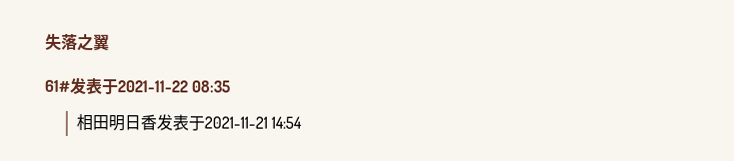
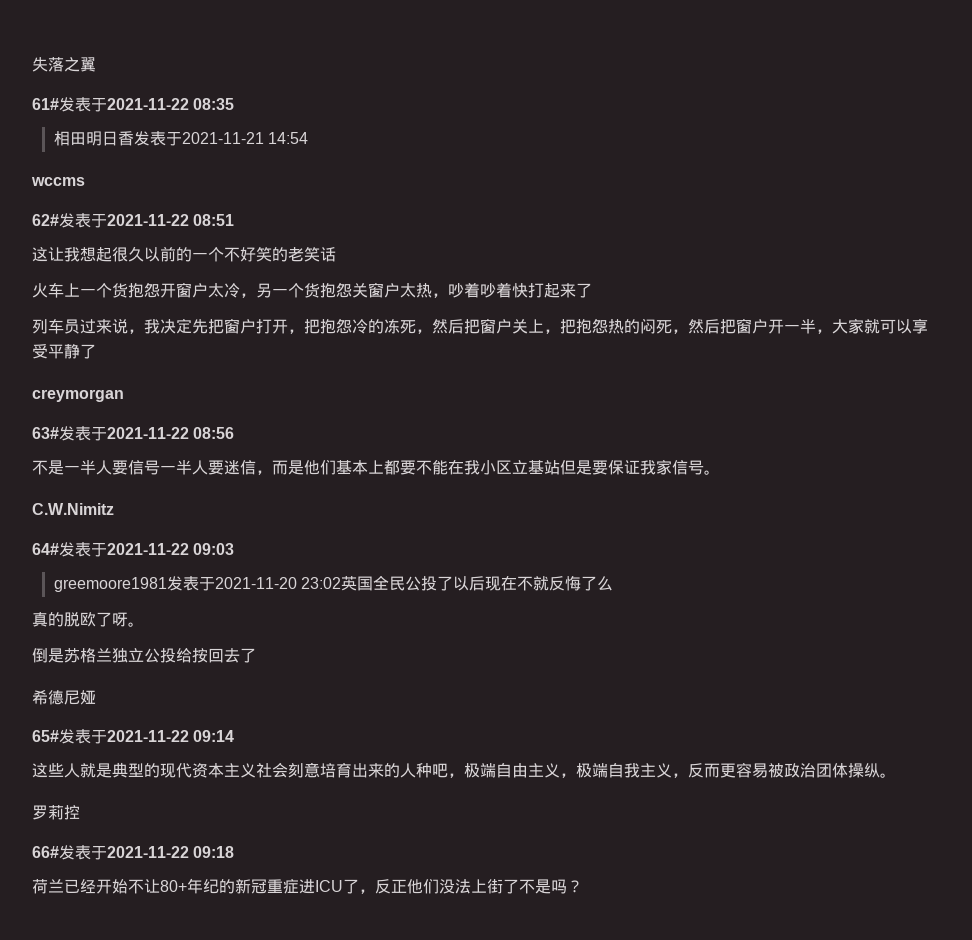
(303, 122) none -> [31,177,85,186] [32,213,235,228] [32,246,336,262] [32,282,592,298] [32,318,928,334] [32,343,96,359] [32,389,124,402] [32,426,235,441] [32,459,720,475] [32,503,114,515] [32,542,235,557] [53,575,613,592] [32,612,144,627] [32,647,256,663] [32,689,96,705] [32,729,235,744] [32,762,896,778] [32,805,80,820] [32,845,235,860] [32,878,583,894] // wccms // 62#发表于2021-11-22 08:51 // 这让我想起很久以前的一个不好笑的老笑话 // 火车上一个货抱怨开窗户太冷，另一个货抱怨关窗户太热，吵着吵着快打起来了 // 列车员过来说，我决定先把窗户打开，把抱怨冷的冻死，然后把窗户关上，把抱怨热的闷死，然后把窗户开一半，大家就可以享受平静了 // creymorgan // 63#发表于2021-11-22 08:56 // 不是一半人要信号一半人要迷信，而是他们基本上都要不能在我小区立基站但是要保证我家信号。 // C.W.Nimitz // 64#发表于2021-11-22 09:03 // greemoore1981发表于2021-11-20 23:02英国全民公投了以后现在不就反悔了么 // 真的脱欧了呀。 // 倒是苏格兰独立公投给按回去了 // 希德尼娅 // 65#发表于2021-11-22 09:14 // 这些人就是典型的现代资本主义社会刻意培育出来的人种吧，极端自由主义，极端自我主义，反而更容易被政治团体操纵。 // 罗莉控 // 66#发表于2021-11-22 09:18 // 荷兰已经开始不让80+年纪的新冠重症进ICU了，反正他们没法上街了不是吗？

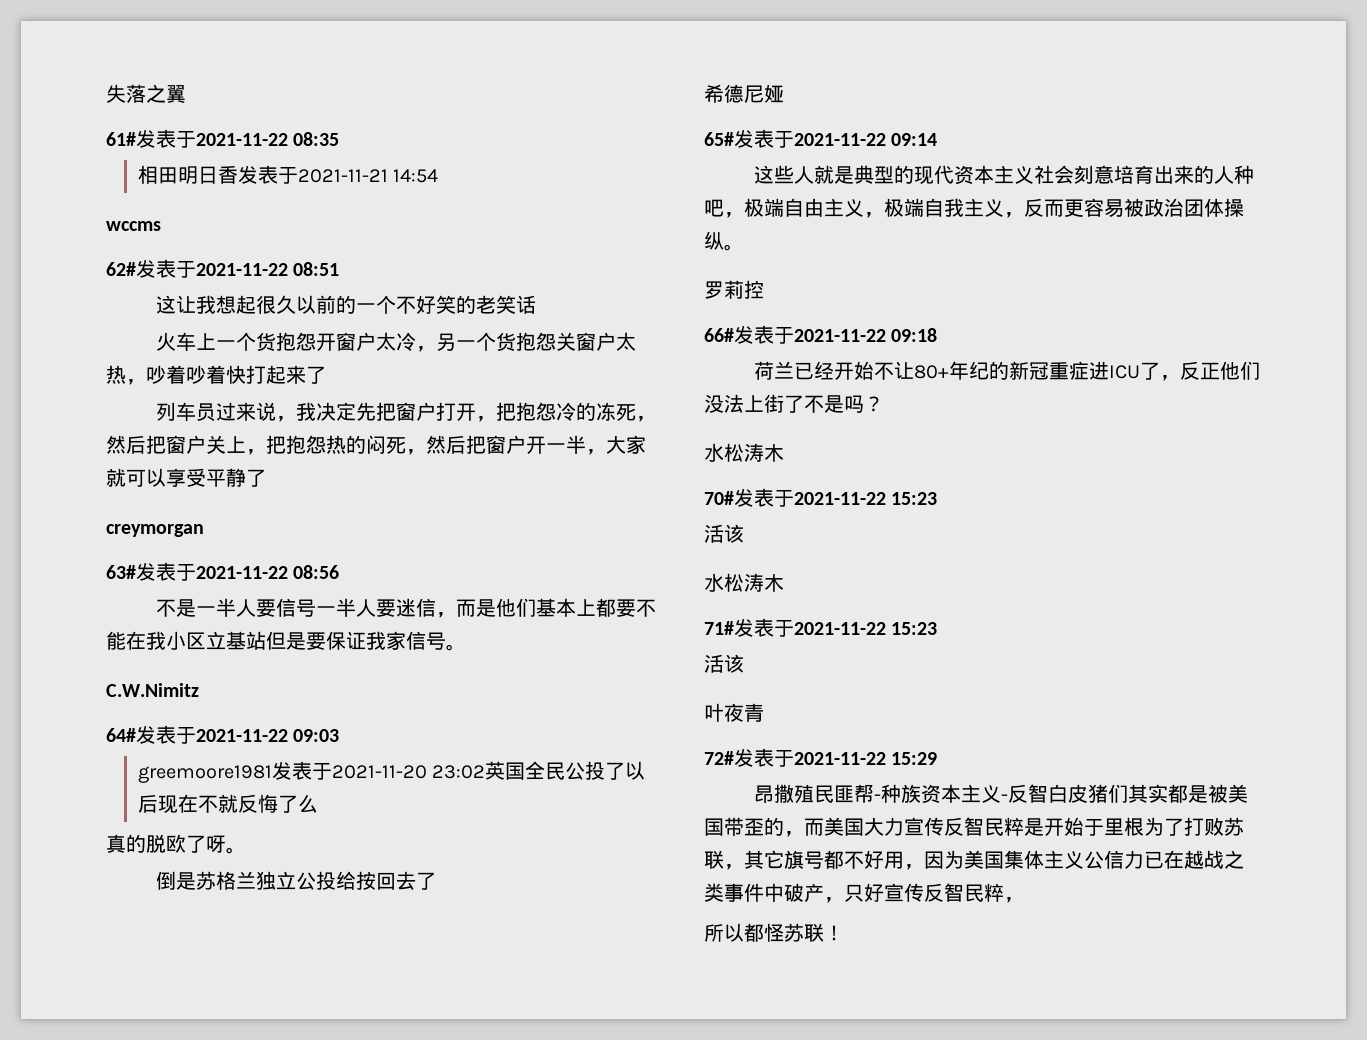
(583, 886) none -> [704,443,784,462] [704,488,938,507] [704,524,744,543] [704,573,784,592] [704,618,938,637] [704,654,744,673] [704,703,764,722] [704,748,938,767] [753,784,1248,804] [704,817,1244,837] [704,850,1244,870] [704,883,1024,903] [704,923,844,942] // 水松涛木 // 70#发表于2021-11-22 15:23 // 活该 // 水松涛木 // 71#发表于2021-11-22 15:23 // 活该 // 叶夜青 // 72#发表于2021-11-22 15:29 // 昂撒殖民匪帮-种族资本主义-反智白皮猪们其实都是被美国带歪的，而美国大力宣传反智民粹是开始于里根为了打败苏联，其它旗号都不好用，因为美国集体主义公信力已在越战之类事件中破产，只好宣传反智民粹， // 所以都怪苏联！

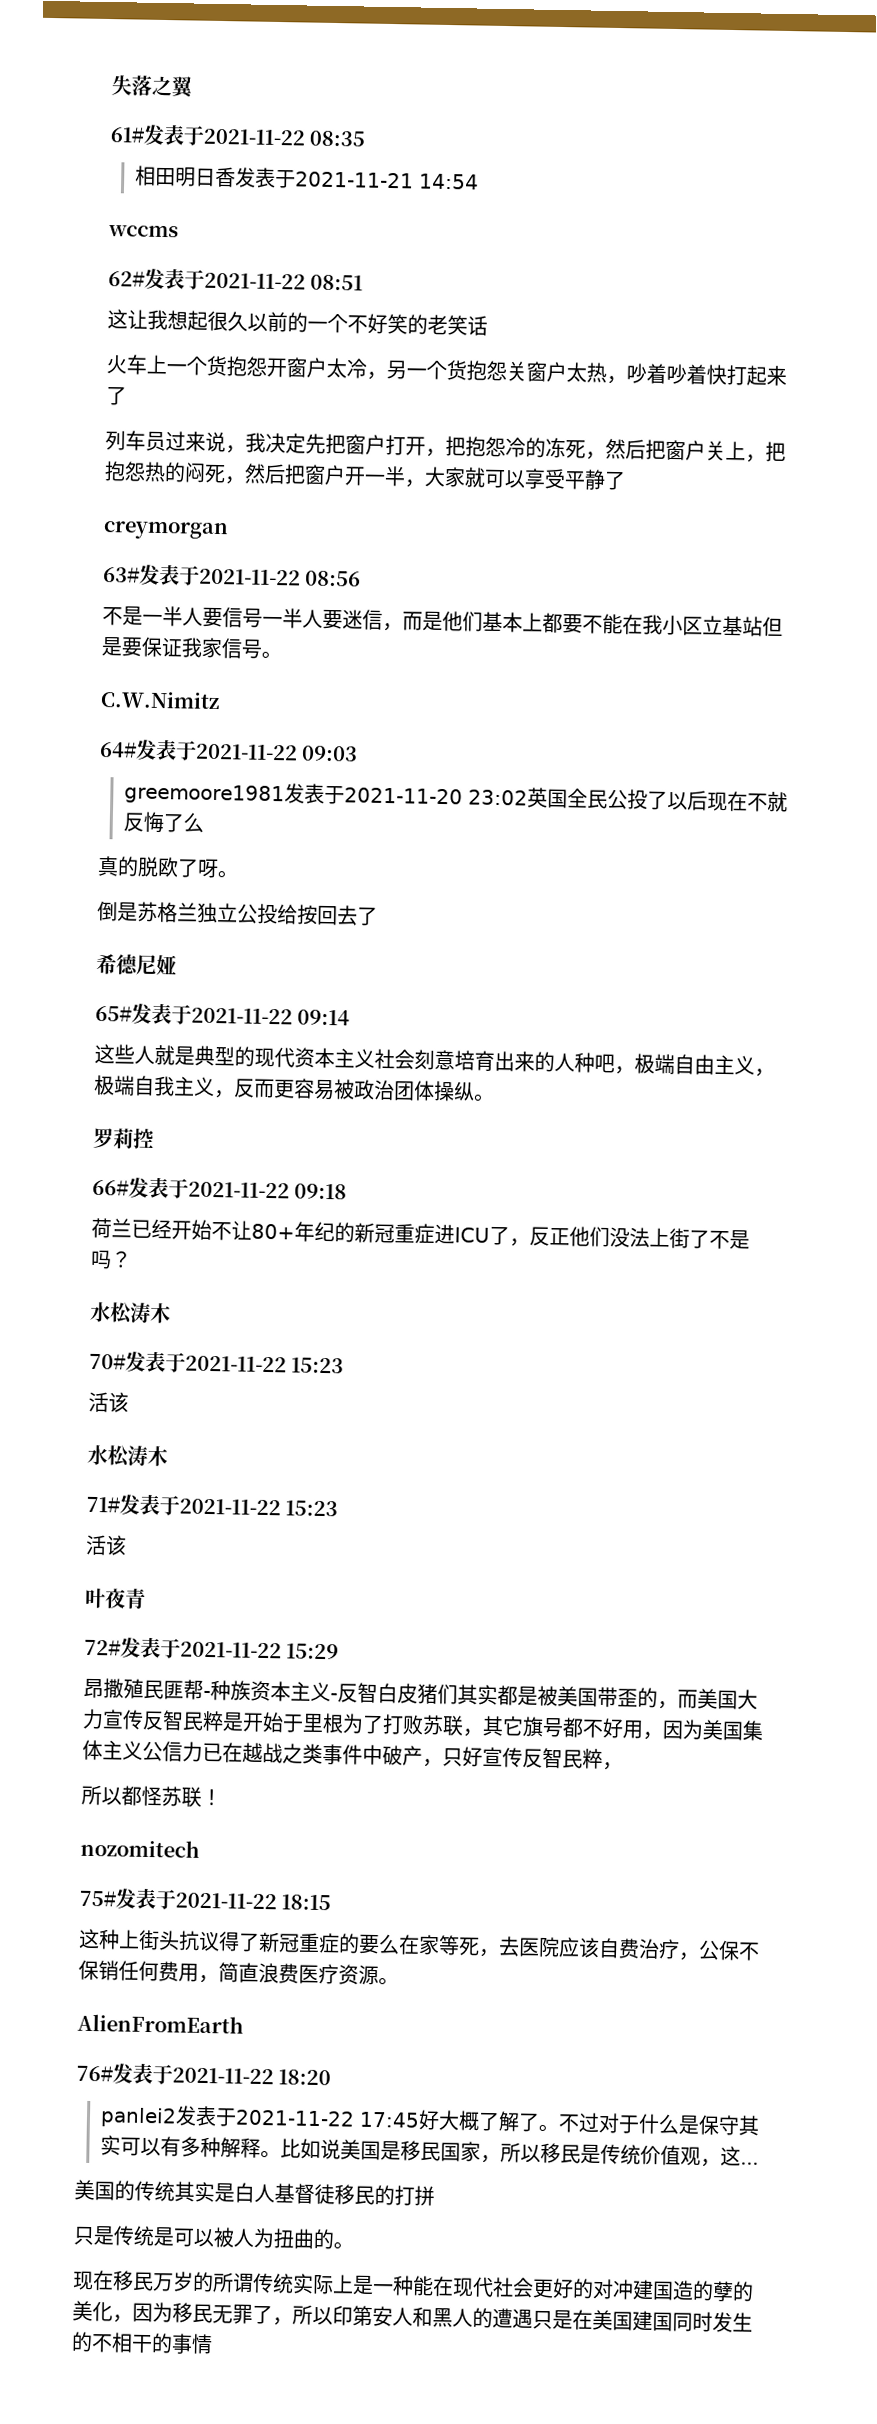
(844, 933) none -> [80,1838,200,1858] [79,1888,332,1911] [78,1928,760,1961] [78,1959,399,1986] [77,2013,244,2034] [76,2063,332,2086] [99,2105,760,2136] [99,2135,759,2168] [74,2179,435,2207] [73,2225,354,2250] [72,2270,754,2302] [72,2300,753,2333] [71,2331,213,2355] // nozomitech // 75#发表于2021-11-22 18:15 // 这种上街头抗议得了新冠重症的要么在家等死，去医院应该自费治疗，公保不保销任何费用，简直浪费医疗资源。 // AlienFromEarth // 76#发表于2021-11-22 18:20 // panlei2发表于2021-11-22 17:45好大概了解了。不过对于什么是保守其实可以有多种解释。比如说美国是移民国家，所以移民是传统价值观，这... // 美国的传统其实是白人基督徒移民的打拼 // 只是传统是可以被人为扭曲的。 // 现在移民万岁的所谓传统实际上是一种能在现代社会更好的对冲建国造的孽的美化，因为移民无罪了，所以印第安人和黑人的遭遇只是在美国建国同时发生的不相干的事情

